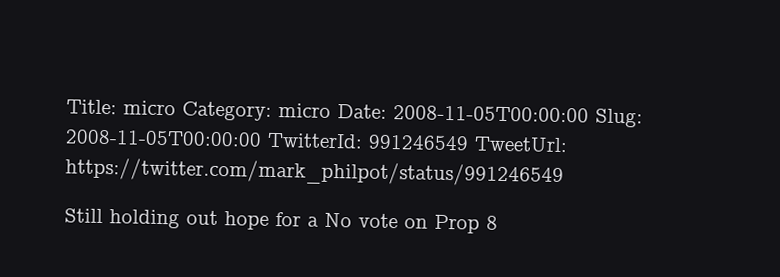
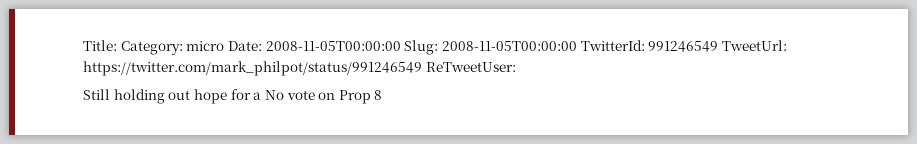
[123,100,176,116] micro -> (117, 45) none
(564, 173) none -> [425,62,516,72] ReTweetUser:

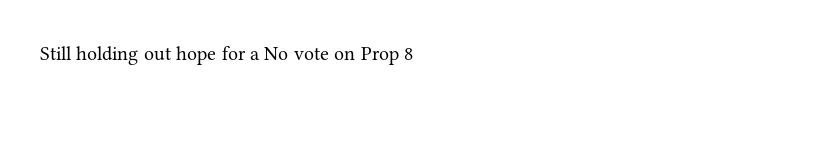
[83,40,787,55] [83,61,516,76] Title: Category: micro Date: 2008-11-05T00:00:00 Slug: 2008-11-05T00:00:00 TwitterId: 991246549 TweetUrl: https://twitter.com/mark_philpot/status/991246549 ReTweetUser: // -> (40, 53) none

